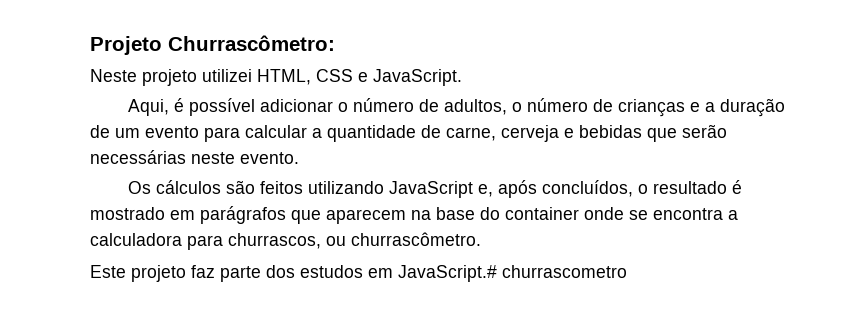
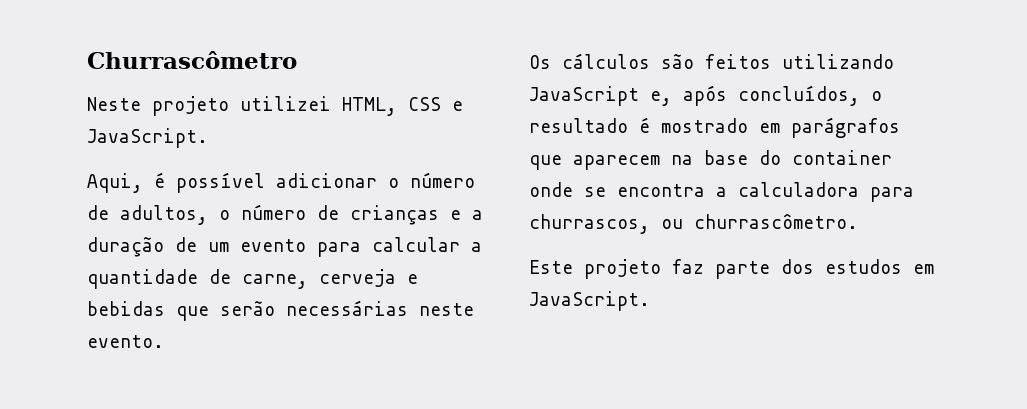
[90,35,335,55] Projeto Churrascômetro: -> [87,51,297,69] Churrascômetro
[398,265,627,282] JavaScript.# churrascometro -> [529,291,650,311] JavaScript.

